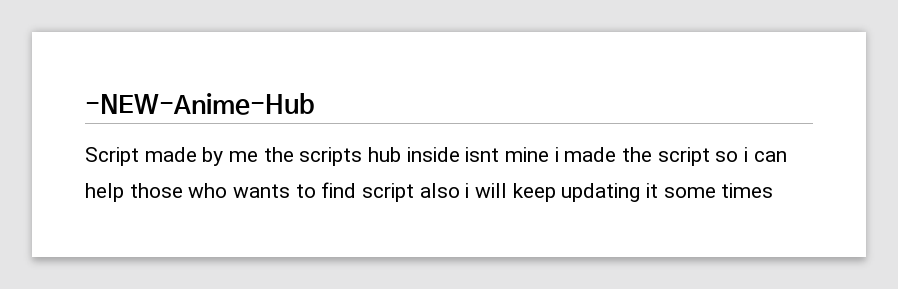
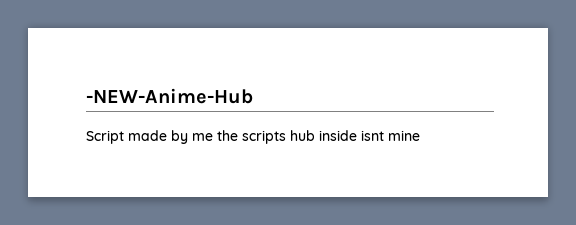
[554,147,787,166] [85,182,774,202] i made the script so i can help those who wants to find script also i will keep updating it some times -> (420, 135) none

